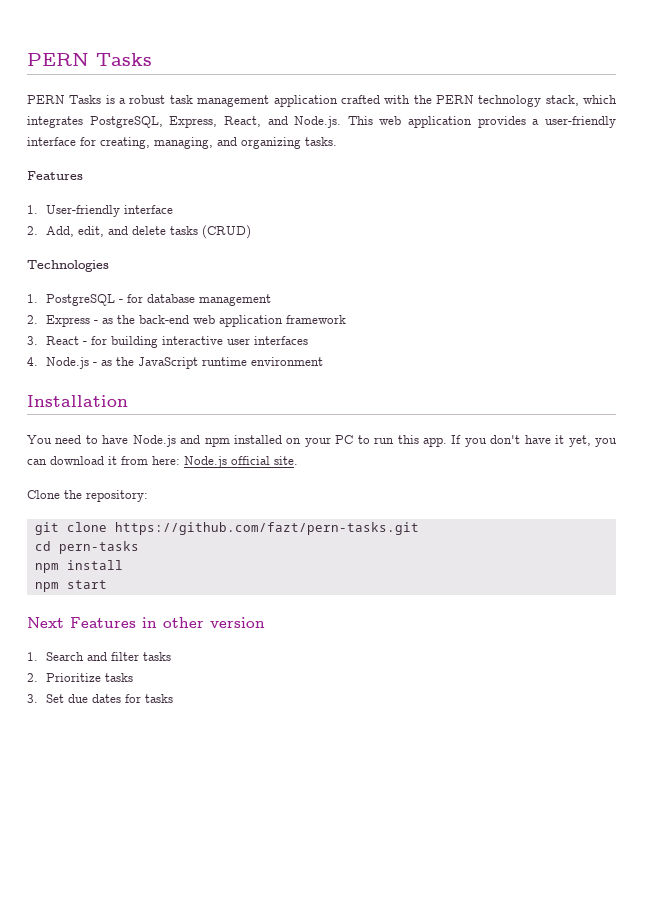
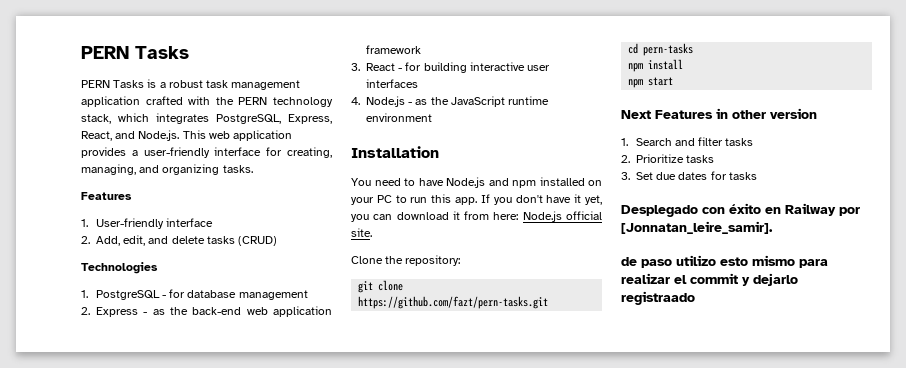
(173, 698) none -> [621,203,860,217] [621,221,773,234] [621,255,828,268] [621,273,798,286] [621,291,695,305] // Desplegado con éxito en Railway por [Jonnatan_leire_samir]. // de paso utilizo esto mismo para realizar el commit y dejarlo registraado

